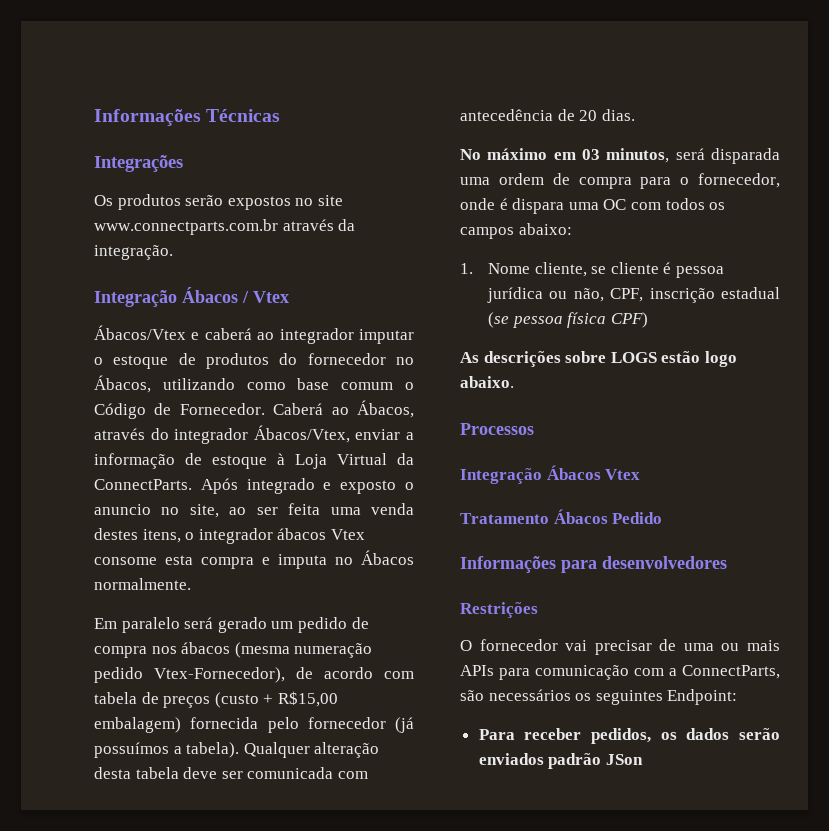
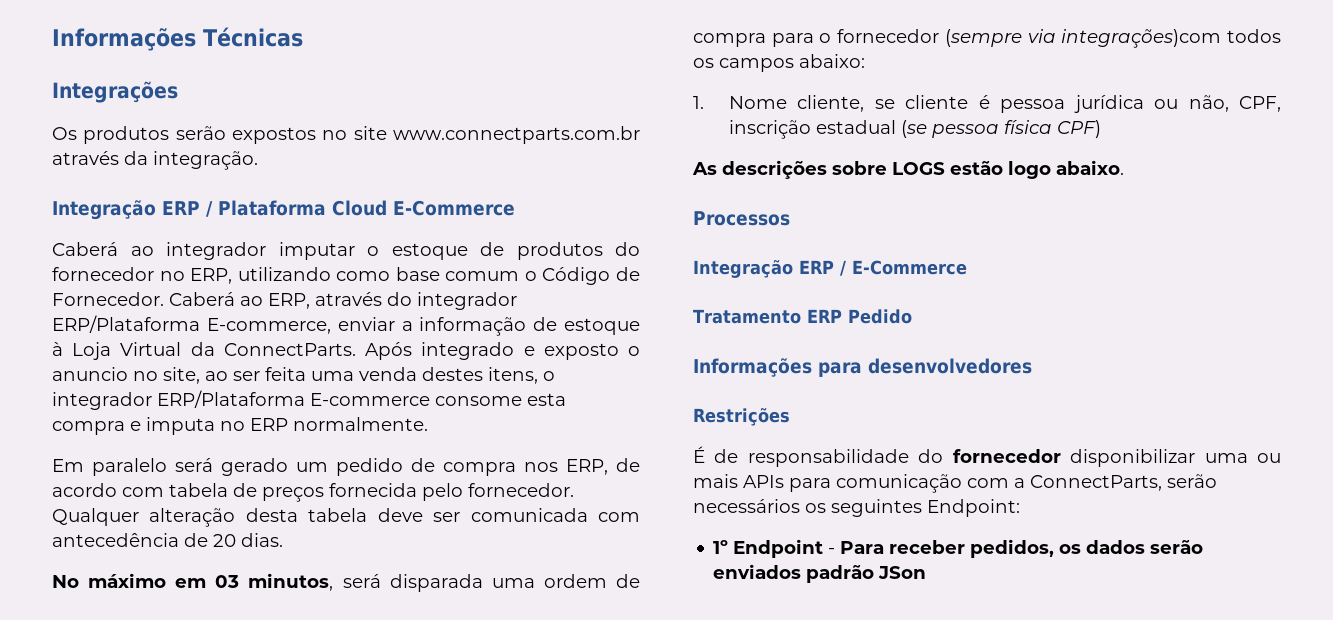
[182,287,289,303] [94,325,252,340] Ábacos / Vtex // Ábacos/Vtex e caberá -> [162,200,515,217] [52,242,118,256] ERP / Plataforma Cloud E-Commerce // Caberá
[94,375,151,393] Ábacos, -> [190,268,233,284] ERP,
[357,400,414,418] Ábacos, -> [268,293,310,309] ERP,
[253,425,350,443] Ábacos/Vtex, -> [52,315,331,334] ERP/Plataforma E-commerce,
[277,528,365,540] ábacos Vtex -> [157,390,430,408] ERP/Plataforma E-commerce
[361,550,414,565] Ábacos -> [250,418,288,431] ERP
[181,642,373,658] [94,667,285,683] ábacos (mesma numeração pedido Vtex-Fornecedor), -> [566,459,608,475] ERP,
[214,691,338,708] [94,717,414,733] [94,742,240,758] (custo + R$15,00 embalagem) fornecida pelo fornecedor (já possuímos a tabela). -> [329,483,574,501] fornecida pelo fornecedor.
[698,173,780,188] [460,198,661,214] fornecedor, onde é dispara uma OC com -> [837,29,1222,48] fornecedor (sempre via integrações)com
[546,465,641,480] Ábacos Vtex -> [799,260,967,276] ERP / E-Commerce
[553,509,608,524] Ábacos -> [806,309,842,323] ERP
[460,639,677,655] O fornecedor vai precisar de -> [693,446,1196,467] É de responsabilidade do fornecedor disponibilizar
[460,690,484,701] são -> [1167,474,1217,488] serão
(738, 697) none -> [713,539,836,558] 1º Endpoint -

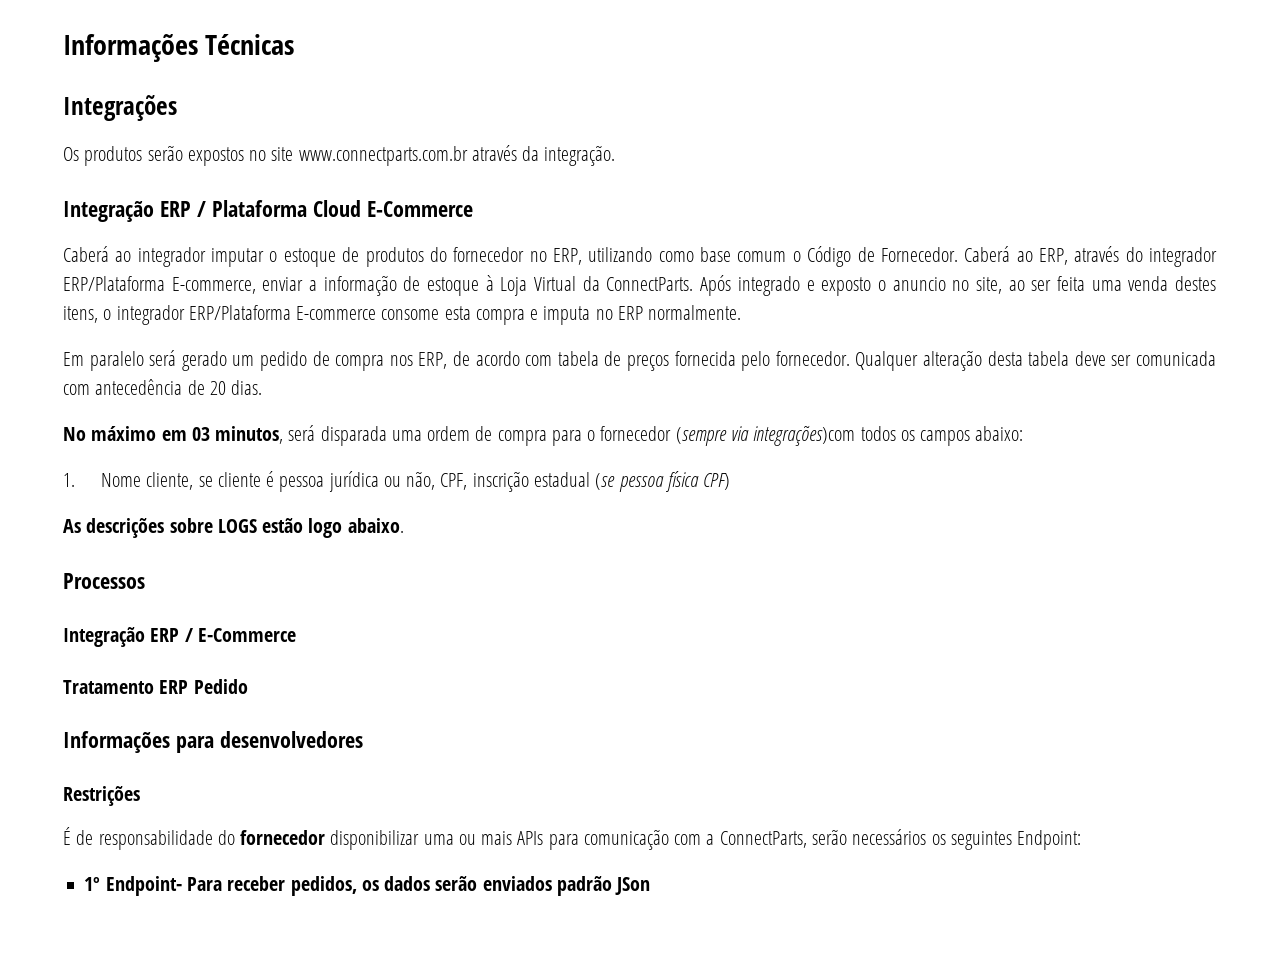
[733,539,836,558] Endpoint - -> [105,876,182,896] Endpoint-

